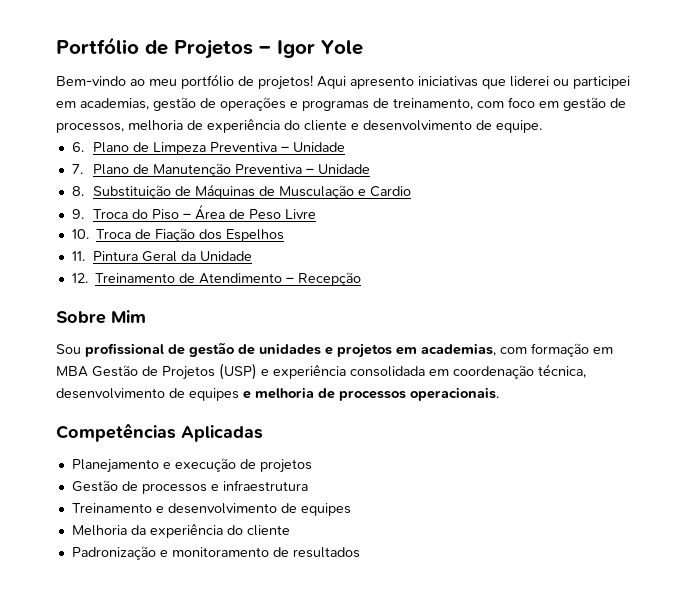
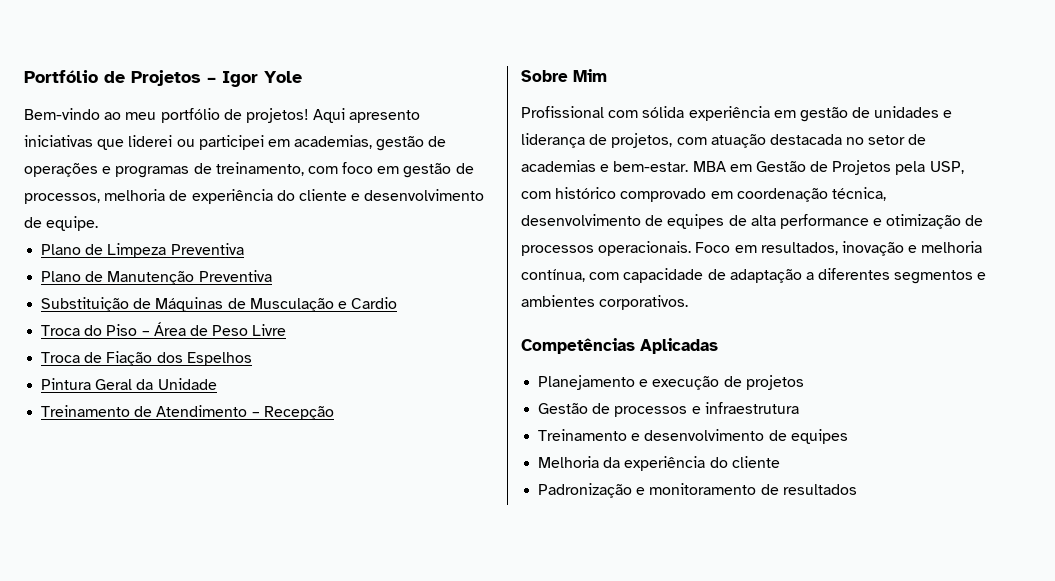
[71,142,84,152] 6. -> (99, 223) none
[280,142,345,152] [71,164,83,174] – Unidade // 7. -> (244, 249) //
[305,164,370,174] [71,186,84,196] – Unidade // 8. -> (272, 276) //
[71,209,84,219] 9. -> (398, 303) none
[71,229,89,239] 10. -> (287, 330) none
[71,251,85,261] 11. -> (252, 359) none
[71,273,88,283] 12. -> (217, 384) none
[56,342,613,358] [56,363,425,380] Sou profissional de gestão de unidades e projetos em academias, com formação em MBA Gestão de Projetos (USP) e experiência consolidada -> [521,106,953,122] [521,133,927,148] [521,160,964,175] [521,187,707,202] Profissional com sólida experiência em gestão de unidades e liderança de projetos, com atuação destacada no setor de academias e bem-estar. MBA em Gestão de Projetos pela USP, com histórico comprovado
[243,387,499,401] e melhoria de processos operacionais. -> [728,214,984,229] [521,241,983,256] [521,268,987,284] [521,295,689,310] de alta performance e otimização de processos operacionais. Foco em resultados, inovação e melhoria contínua, com capacidade de adaptação a diferentes segmentos e ambientes corporativos.

